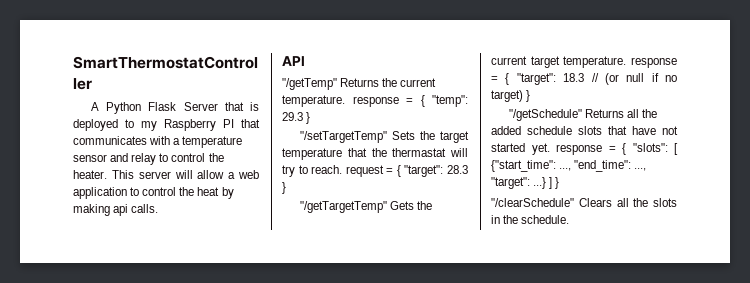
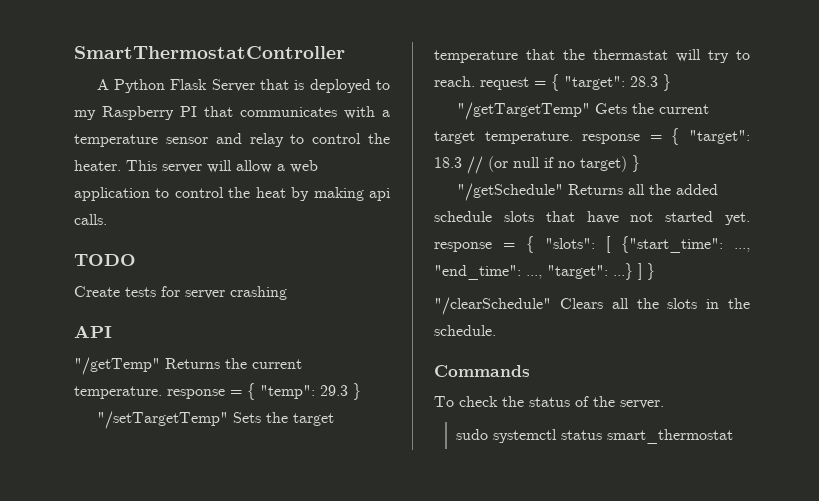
(159, 208) none -> [74,254,136,266] [74,286,287,300] // TODO // Create tests for server crashing
(570, 219) none -> [434,365,530,377] [434,396,664,409] [456,429,734,444] // Commands // To check the status of the server. // sudo systemctl status smart_thermostat

